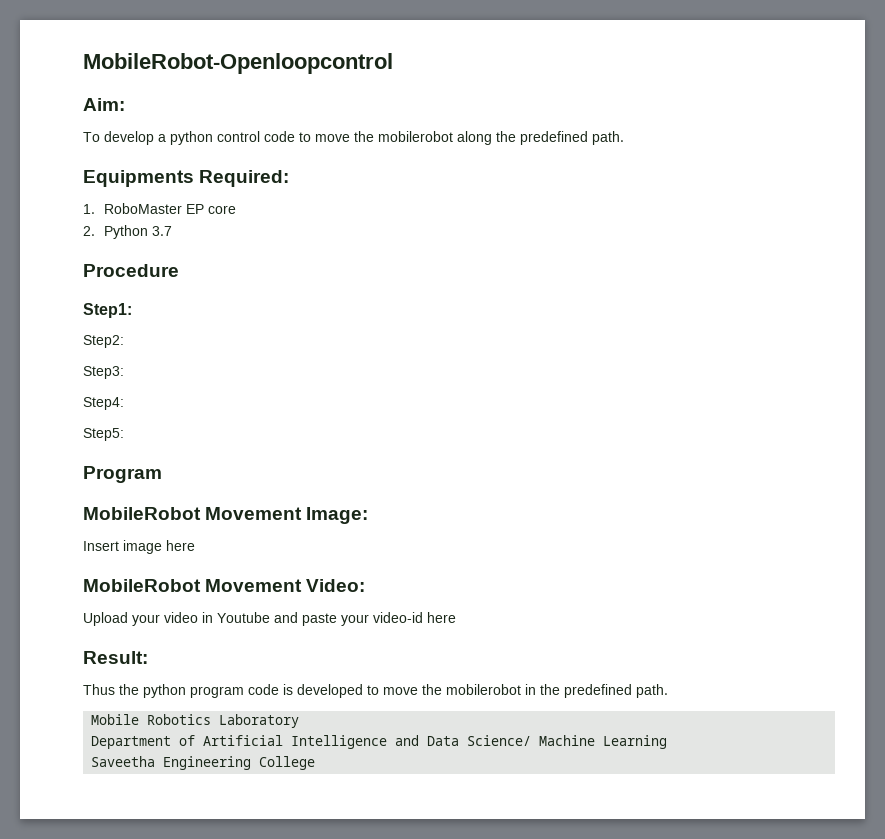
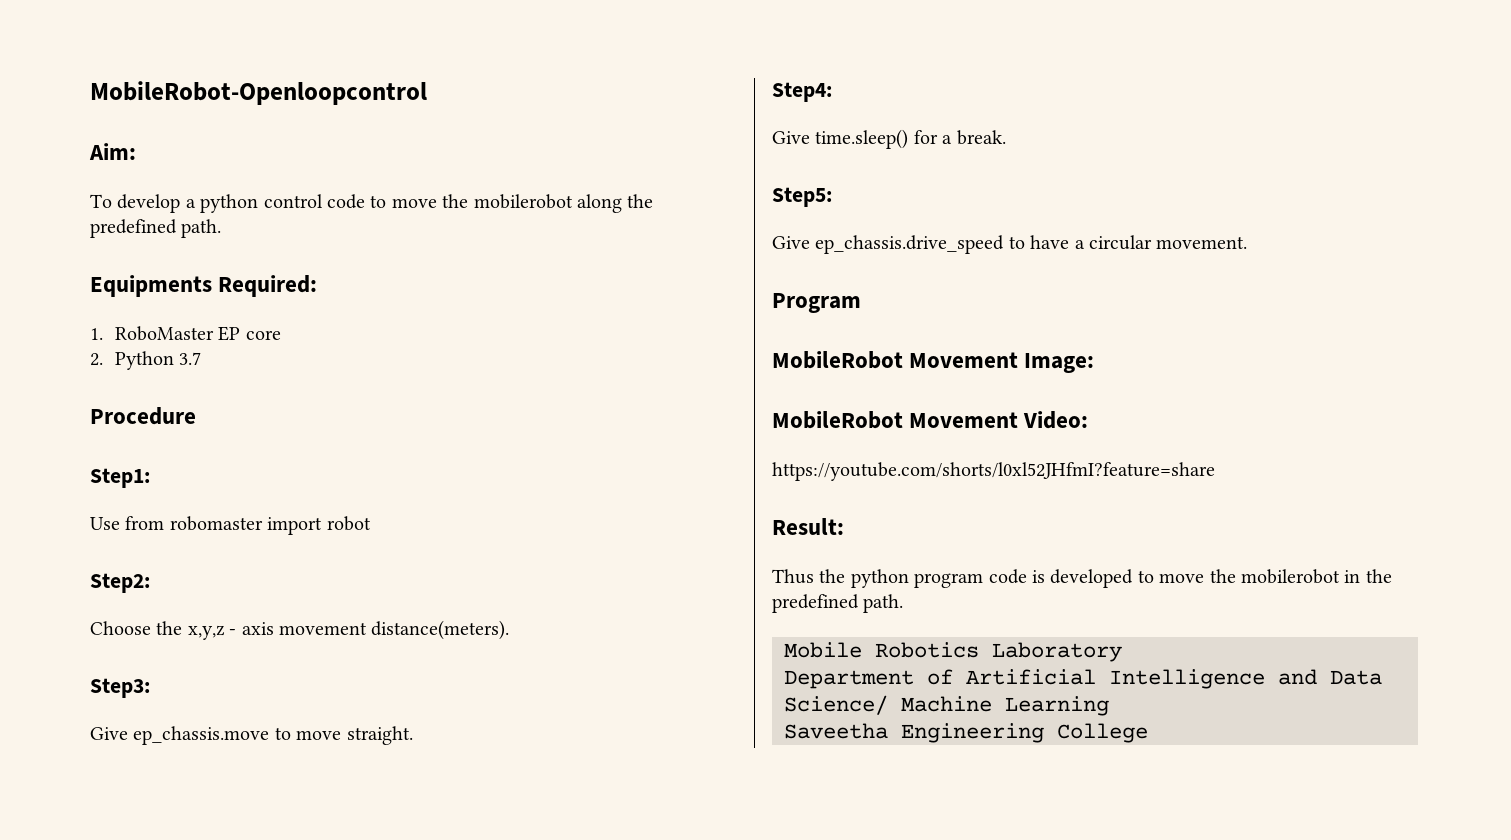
[83,335,124,348] [83,366,124,379] [83,397,124,410] [83,428,124,441] Step2: // Step3: // Step4: // Step5: -> [90,516,371,535] [90,573,150,593] [90,620,510,640] [90,678,150,698] [90,726,413,745] [772,82,832,102] [772,129,1006,149] [772,187,832,207] [772,235,1248,254] Use from robomaster import robot // Step2: // Choose the x,y,z - axis movement distance(meters). // Step3: // Give ep_chassis.move to move straight. // Step4: // Give time.sleep() for a break. // Step5: // Give ep_chassis.drive_speed to have a circular movement.
[83,540,195,554] // Insert image here -> (1095, 363) none
[83,612,456,626] Upload your video in Youtube and paste your video-id here -> [772,462,1215,481] https://youtube.com/shorts/l0xl52JHfmI?feature=share

